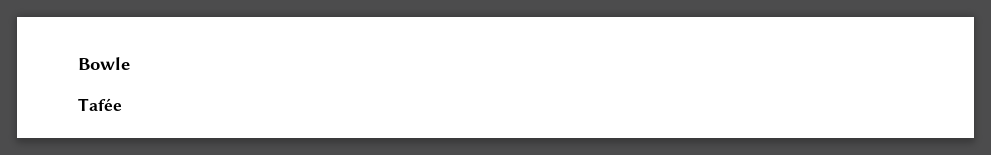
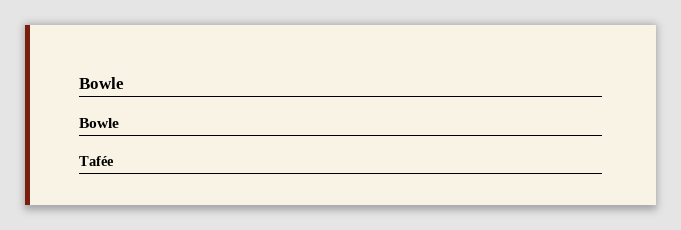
[78,57,130,70] Bowle -> [79,77,124,89] [79,118,119,128] Bowle // Bowle

